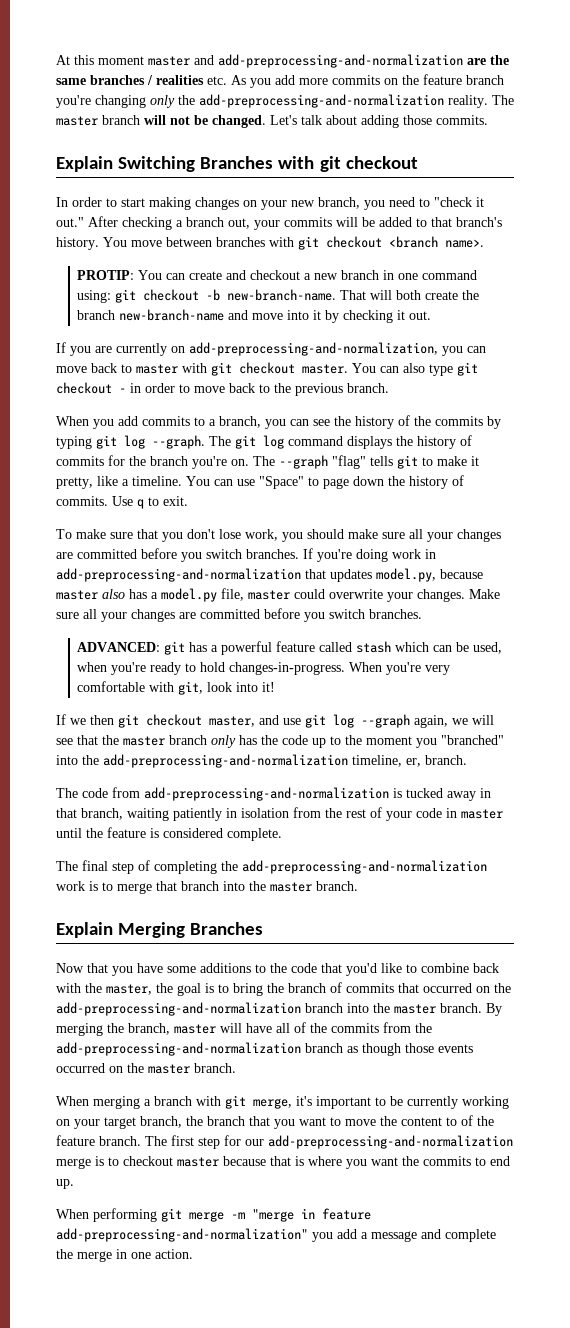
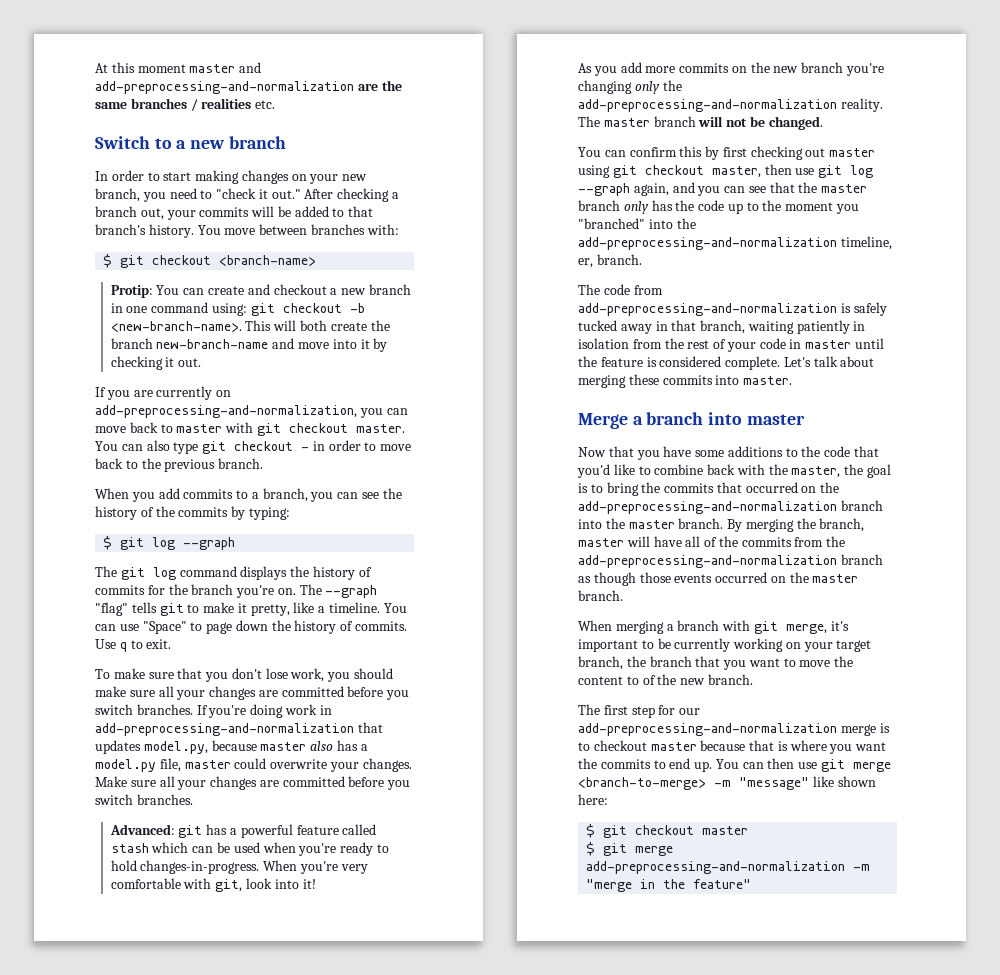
[231,74,504,88] [56,94,514,108] [56,115,488,128] [56,156,418,172] As you add more commits on the feature branch you're changing only the add-preprocessing-and-normalization reality. The master branch will not be changed. Let's talk about adding those commits. // Explain Switching Branches with git checkout -> [95,136,286,149] // Switch to a new branch
[269,236,484,250] [77,270,135,280] with git checkout <branch name>. // PROTIP: -> [366,224,399,235] [103,254,317,268] [110,285,153,298] with: // $ git checkout <branch-name> // Protip:
[227,289,367,301] new-branch-name. That -> [110,320,272,332] <new-branch-name>. This
[56,435,205,449] typing git log --graph. -> [248,507,290,520] [103,536,236,550] typing: // $ git log --graph //
[77,642,161,652] ADVANCED: -> [109,824,175,835] Advanced:
[473,642,503,654] used, -> [233,842,260,853] used
[56,714,114,725] If we then -> [578,62,885,76] [578,80,682,94] [578,98,883,112] [578,116,823,130] [578,146,876,160] [578,165,610,178] As you add more commits on the new branch you're changing only the add-preprocessing-and-normalization reality. The master branch will not be changed. // You can confirm this by first checking out master using
[259,715,279,725] and -> [764,164,792,175] then
[452,715,494,725] we will -> [672,182,746,196] and you can
(402, 793) none -> [853,302,887,316] safely
[56,860,487,874] [56,881,358,894] [56,922,264,938] // The final step of completing the add-preprocessing-and-normalization work is to merge that branch into the master branch. // Explain Merging Branches -> [783,356,875,367] [578,374,793,388] [578,412,805,429] Let's talk about merging these commits into master. // Merge a branch into master
[288,982,342,993] branch of -> (661, 487) none
[56,1135,141,1146] feature branch. -> [680,674,753,685] new branch. //
[56,1208,371,1222] [56,1228,496,1242] [56,1249,193,1262] // When performing git merge -m "merge in feature add-preprocessing-and-normalization" you add a message and complete the merge in one action. -> [715,758,892,772] [578,776,876,790] [578,794,608,805] [586,824,749,838] [586,842,674,856] [586,861,871,874] [586,879,752,892] You can then use git merge <branch-to-merge> -m "message" like shown here: // $ git checkout master // $ git merge add-preprocessing-and-normalization -m "merge in the feature"

